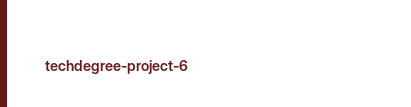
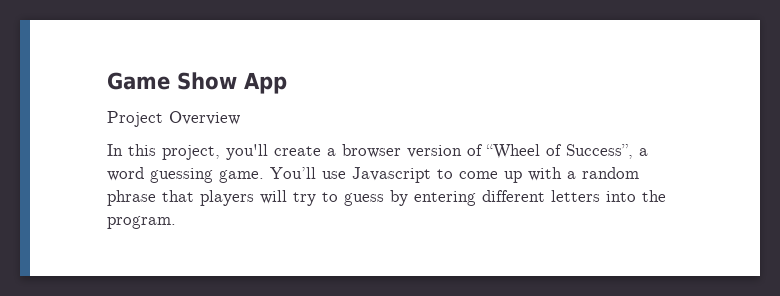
[45,60,188,74] techdegree-project-6 -> [107,72,287,94] [107,111,240,127] [107,144,648,160] [107,167,639,183] [107,190,666,206] [107,216,176,229] Game Show App // Project Overview // In this project, you'll create a browser version of “Wheel of Success”, a word guessing game. You’ll use Javascript to come up with a random phrase that players will try to guess by entering different letters into the program.

